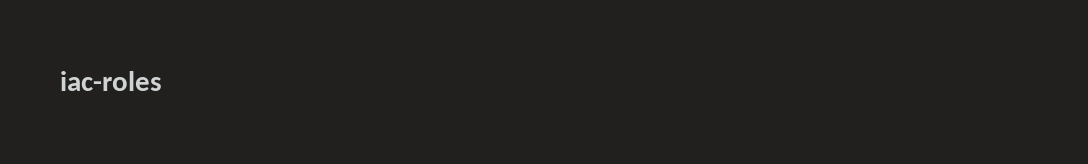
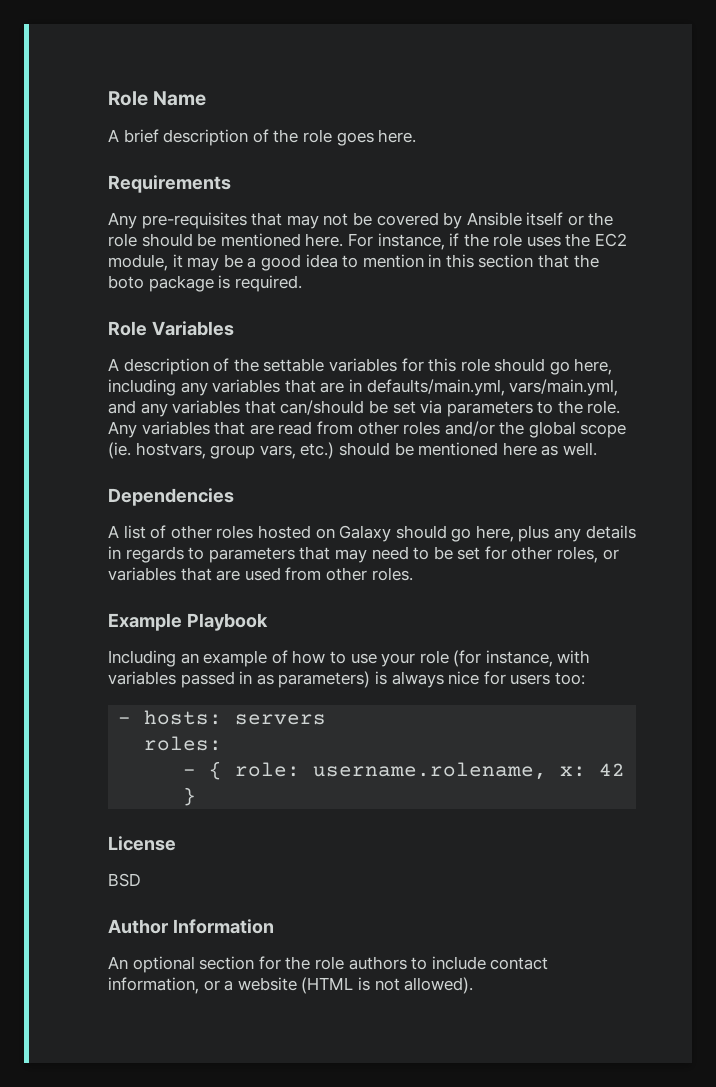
[60,71,162,91] iac-roles -> [108,91,207,106] [108,129,417,146] [108,175,231,193] [108,212,614,229] [108,233,628,250] [108,254,599,271] [108,275,302,292] [108,321,234,336] [108,358,613,375] [108,379,619,396] [108,400,621,417] [108,421,627,438] [108,442,597,459] [108,488,234,506] [108,525,636,542] [108,546,619,563] [108,567,413,581] [108,613,268,631] [108,650,591,667] [108,671,585,688] [118,710,327,725] [144,736,223,751] [183,761,626,780] [183,787,197,806] [108,836,176,851] [108,873,141,887] [108,919,274,934] [108,956,549,973] [108,977,474,994] Role Name // A brief description of the role goes here. // Requirements // Any pre-requisites that may not be covered by Ansible itself or the role should be mentioned here. For instance, if the role uses the EC2 module, it may be a good idea to mention in this section that the boto package is required. // Role Variables // A description of the settable variables for this role should go here, including any variables that are in defaults/main.yml, vars/main.yml, and any variables that can/should be set via parameters to the role. Any variables that are read from other roles and/or the global scope (ie. hostvars, group vars, etc.) should be mentioned here as well. // Dependencies // A list of other roles hosted on Galaxy should go here, plus any details in regards to parameters that may need to be set for other roles, or variables that are used from other roles. // Example Playbook // Including an example of how to use your role (for instance, with variables passed in as parameters) is always nice for users too: // - hosts: servers // roles: // - { role: username.rolename, x: 42 } // License // BSD // Author Information // An optional section for the role authors to include contact information, or a website (HTML is not allowed).

